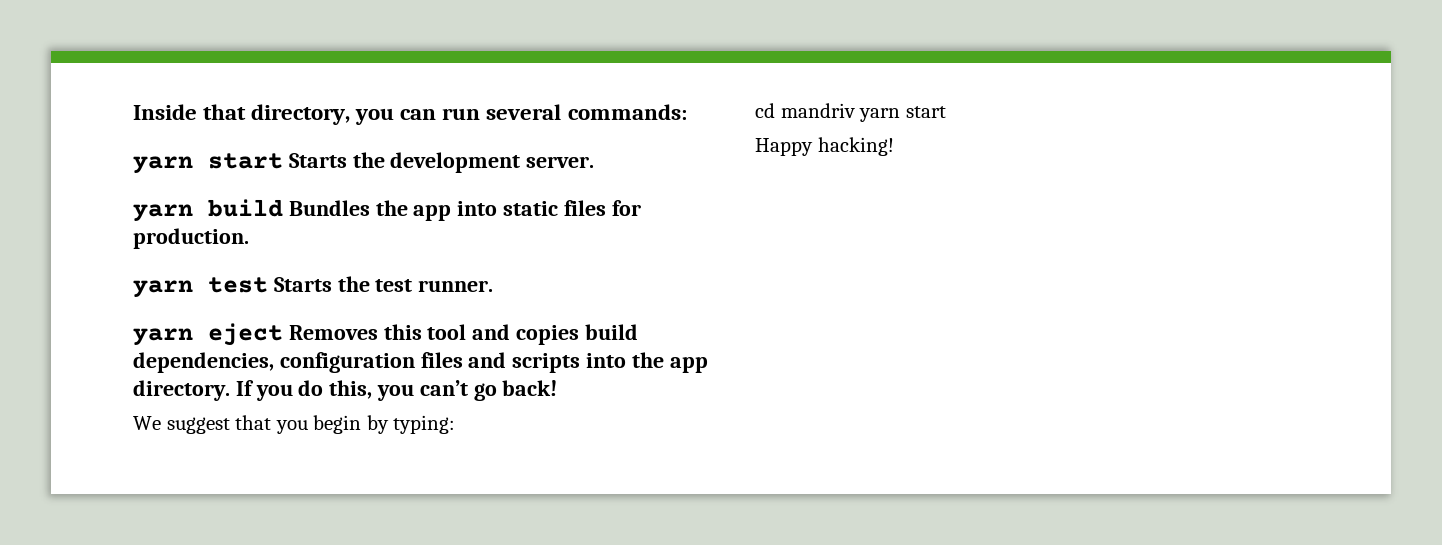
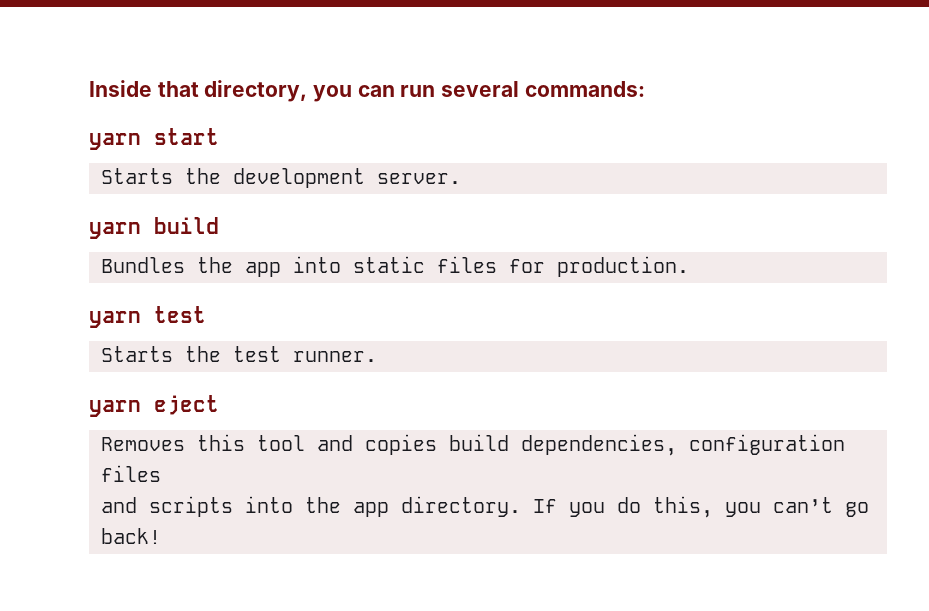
(283, 161) none -> (219, 136) //
(283, 208) none -> (219, 225) //
(268, 285) none -> (206, 314) //
(283, 334) none -> (219, 405) //
(463, 360) none -> (161, 473) //
[133,415,456,434] [755,103,946,122] [755,137,894,156] // We suggest that you begin by typing: // cd mandriv yarn start // Happy hacking! -> (161, 536) none

